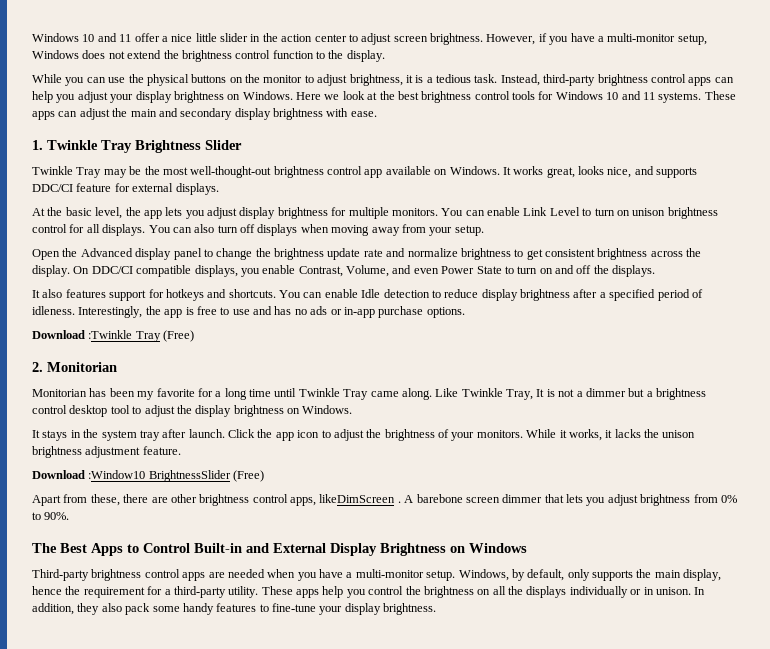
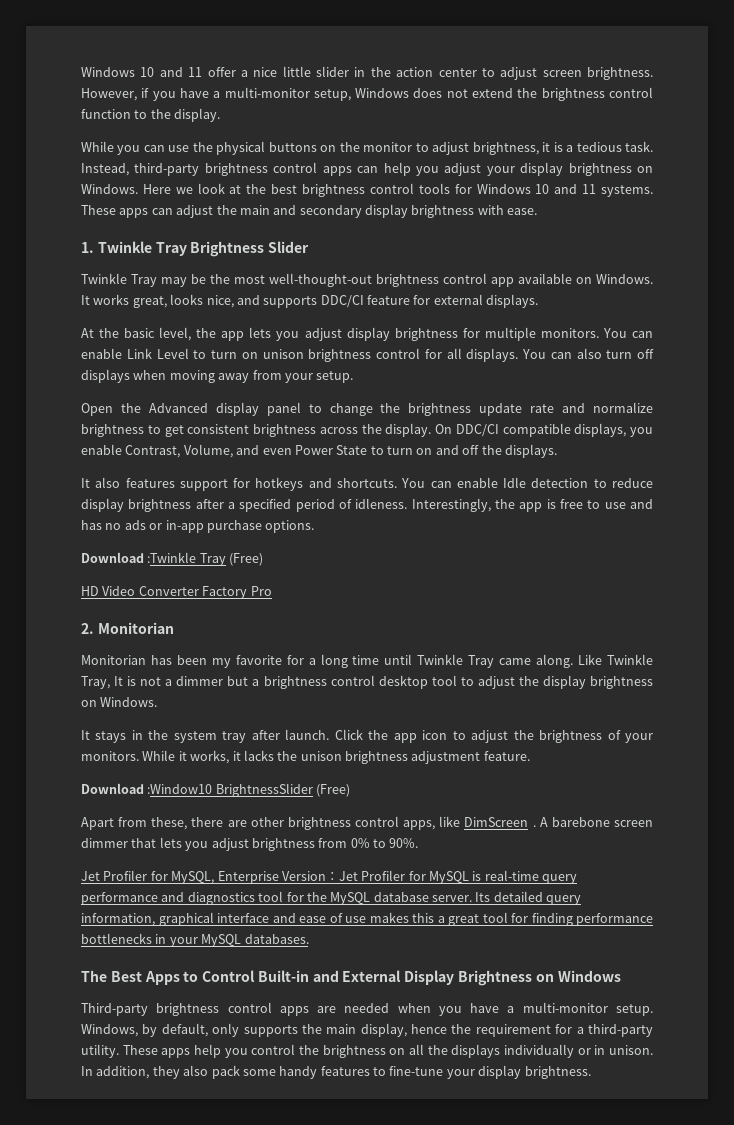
(195, 336) none -> [81,586,272,599] // HD Video Converter Factory Pro
[319,494,396,503] likeDimScreen -> [439,816,529,827] like DimScreen
(70, 516) none -> [81,870,578,884] [81,891,582,905] [81,912,653,926] [81,933,309,947] // Jet Profiler for MySQL, Enterprise Version：Jet Profiler for MySQL is real-time query performance and diagnostics tool for the MySQL database server. Its detailed query information, graphical interface and ease of use makes this a great tool for finding performance bottlenecks in your MySQL databases.

